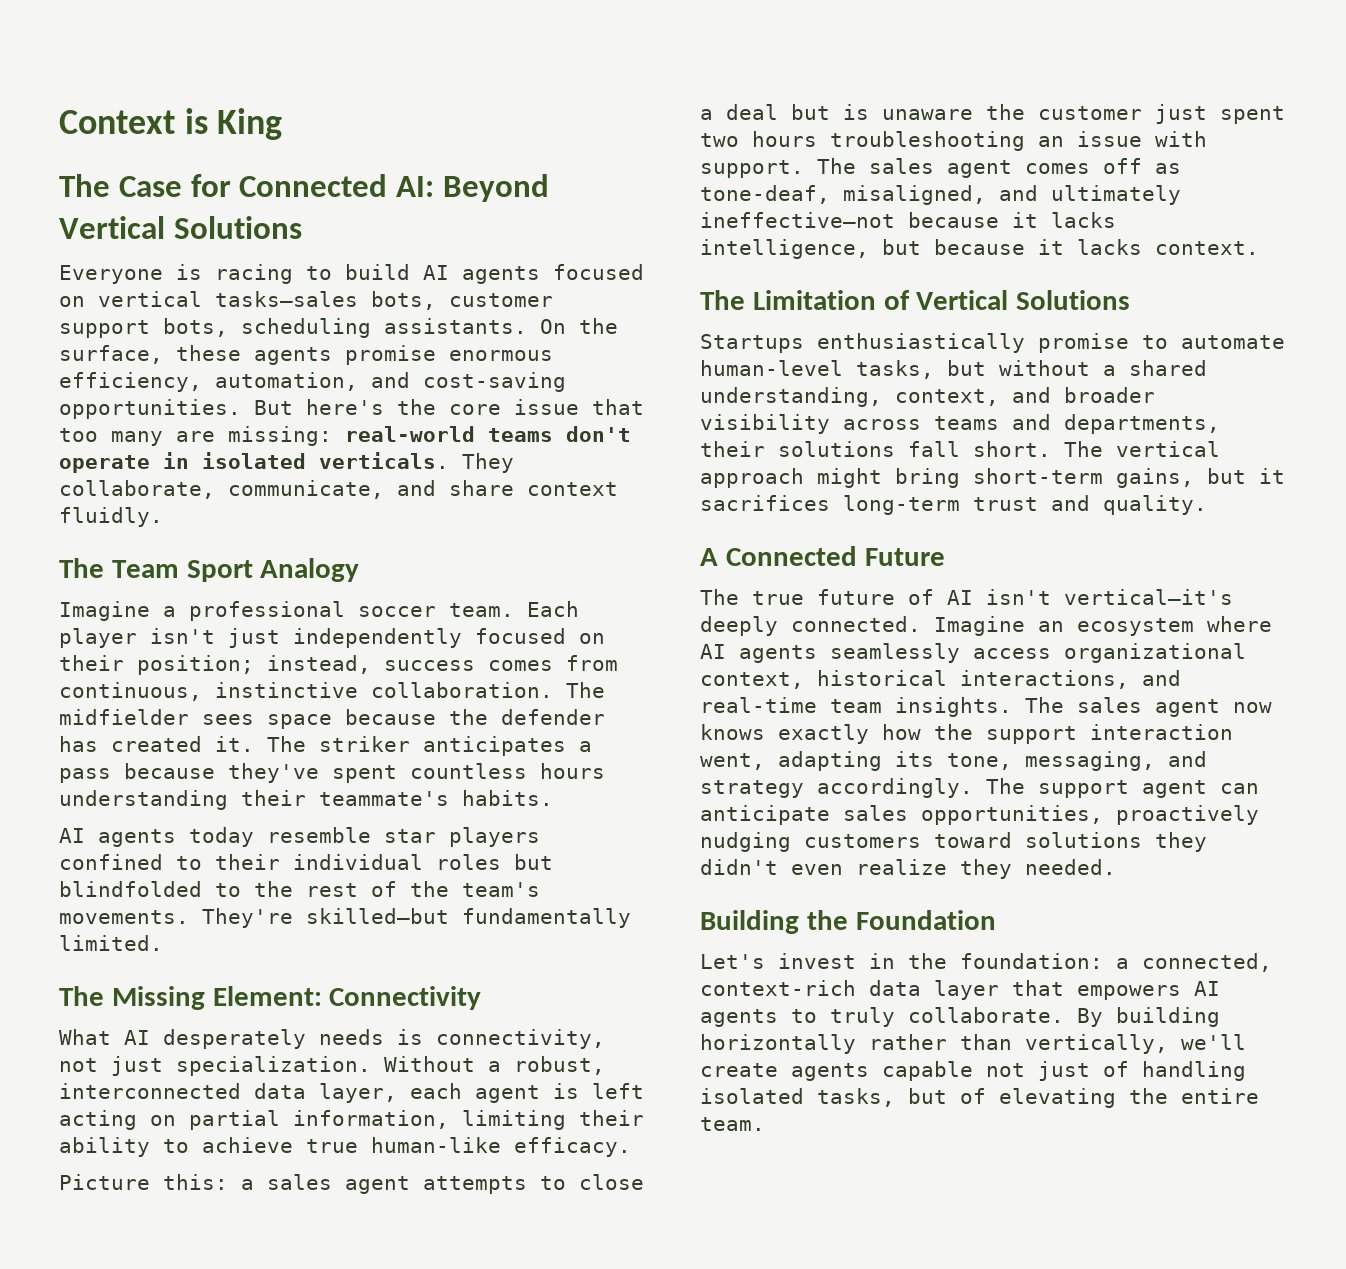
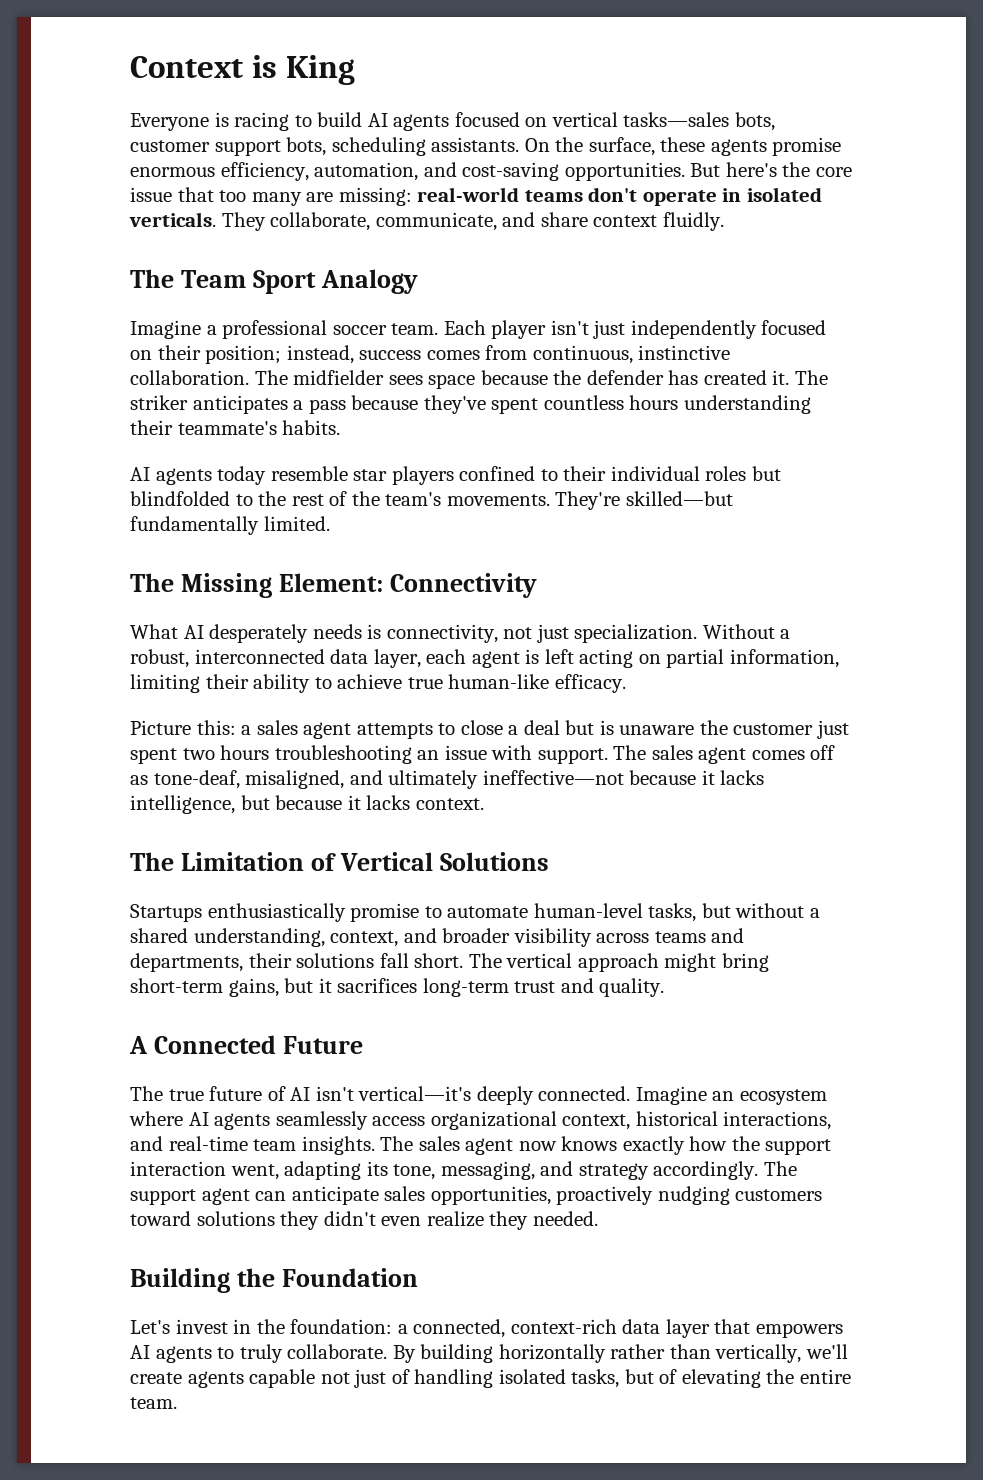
[59,174,549,202] [59,216,302,239] // The Case for Connected AI: Beyond Vertical Solutions -> (355, 70) none

